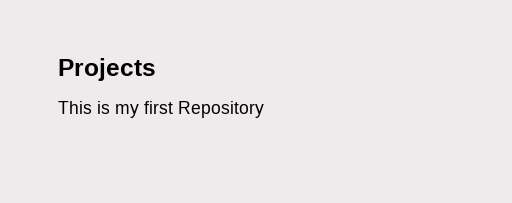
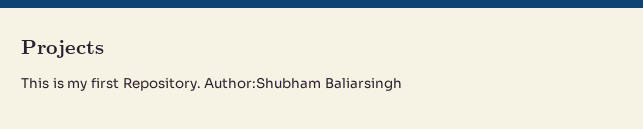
[178,101,264,118] Repository -> [122,77,402,91] Repository. Author:Shubham Baliarsingh

